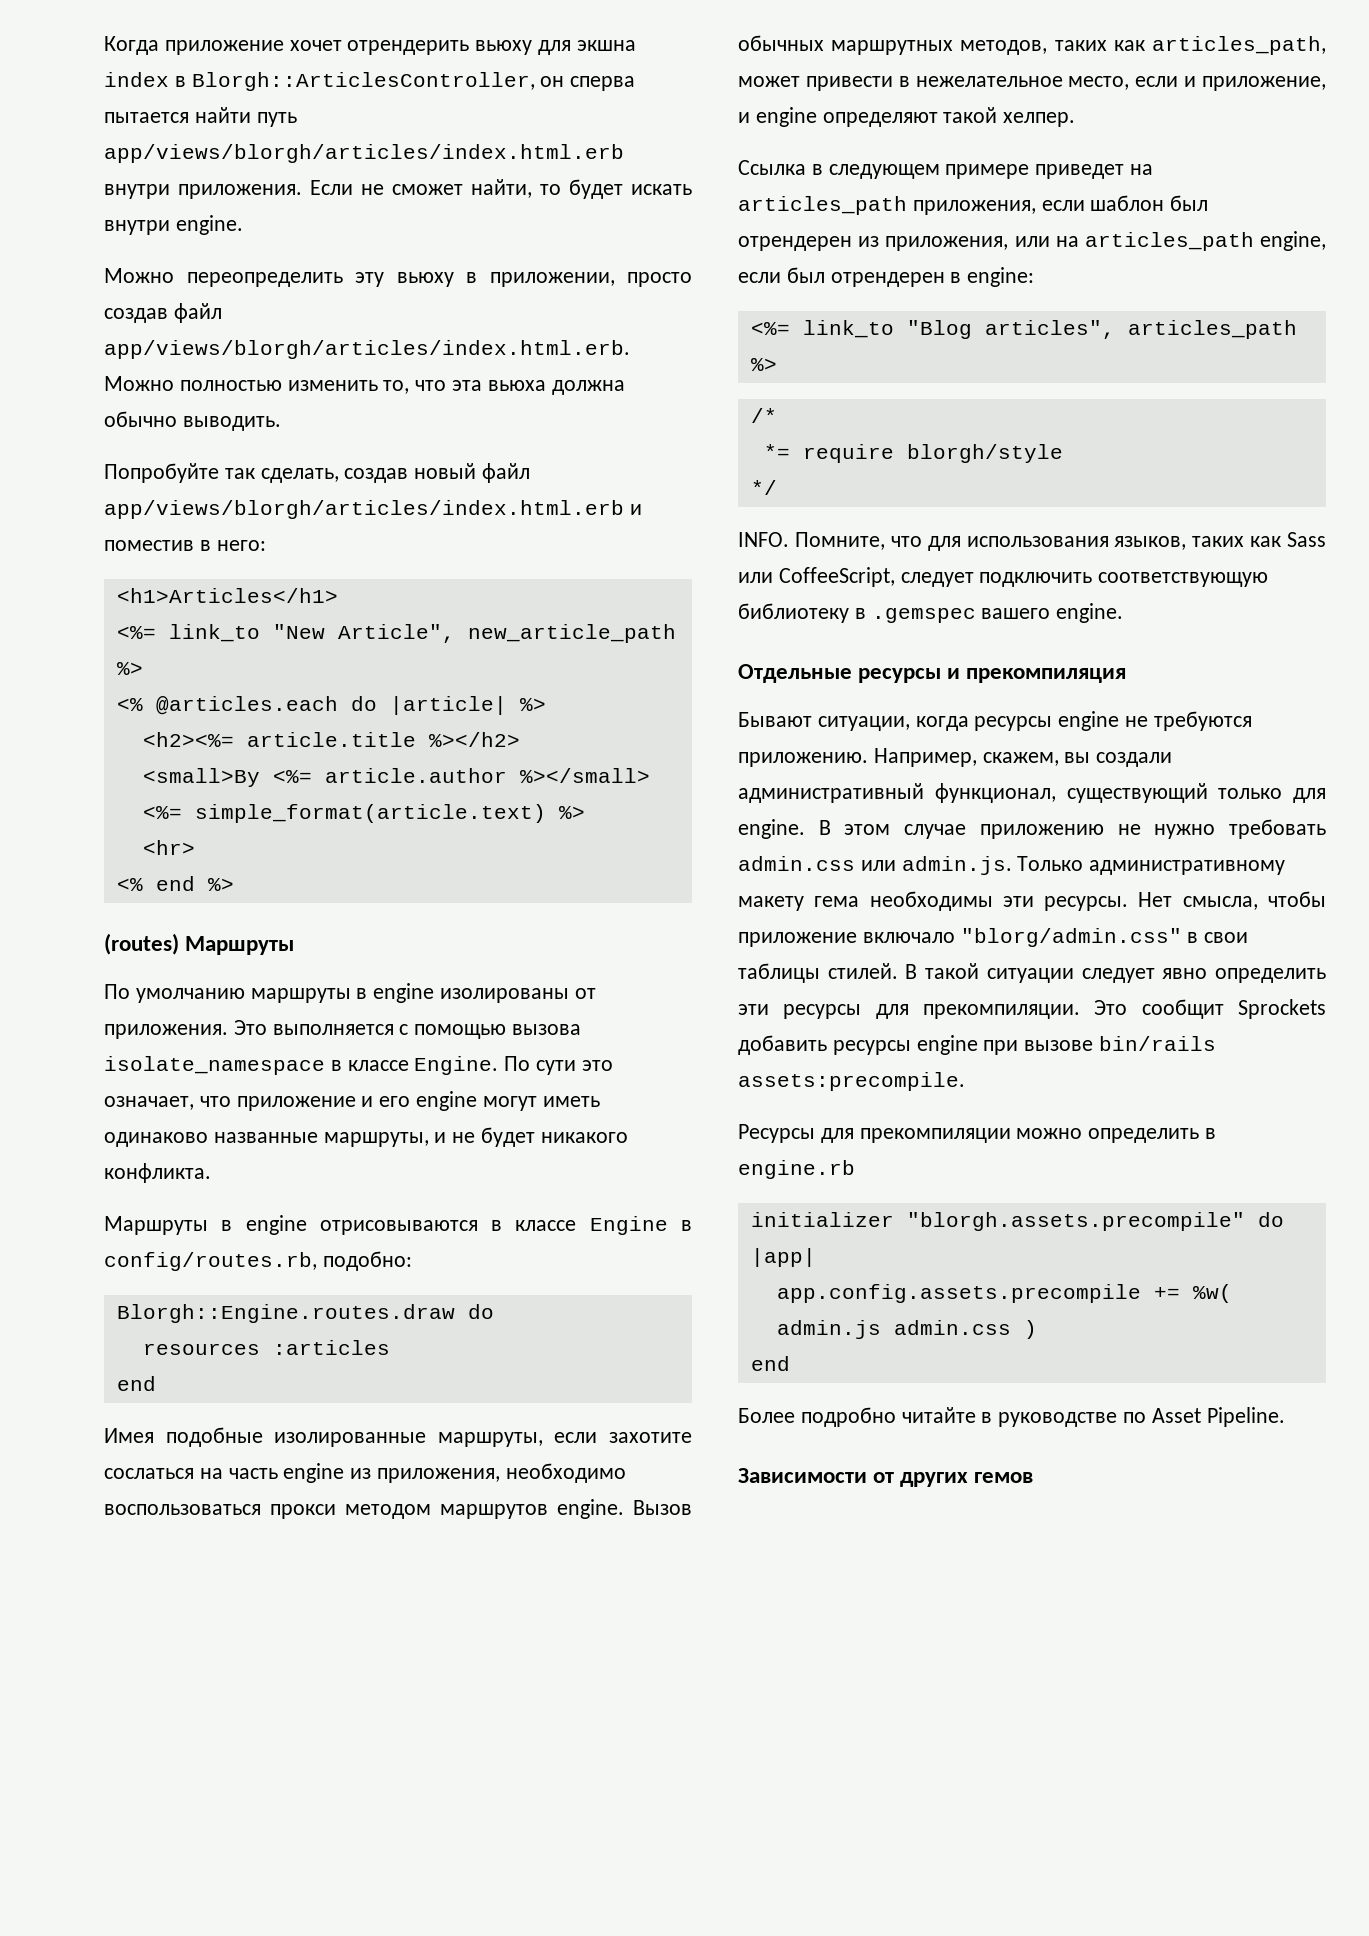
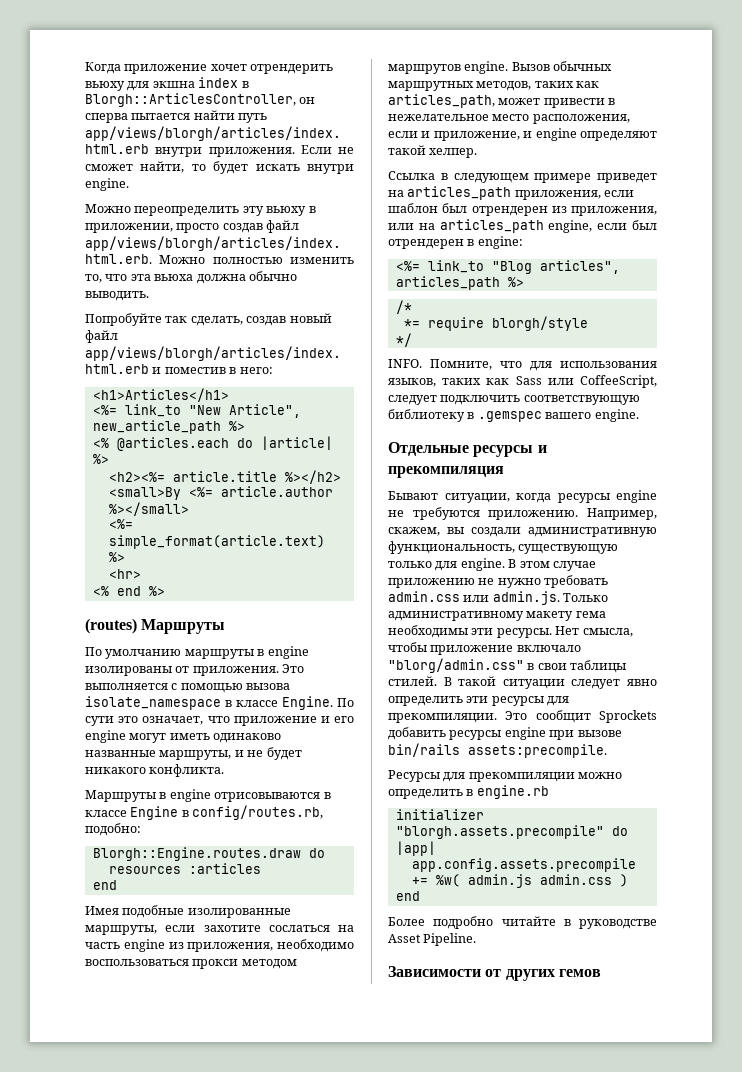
[1068,76,1130,90] место, -> [492,114,630,124] место расположения,
[738,783,1208,803] административный функционал, существующий -> [528,527,657,537] [388,541,619,554] административную функциональность, существующую
[1123,1412,1147,1423] по -> (657, 924) none

